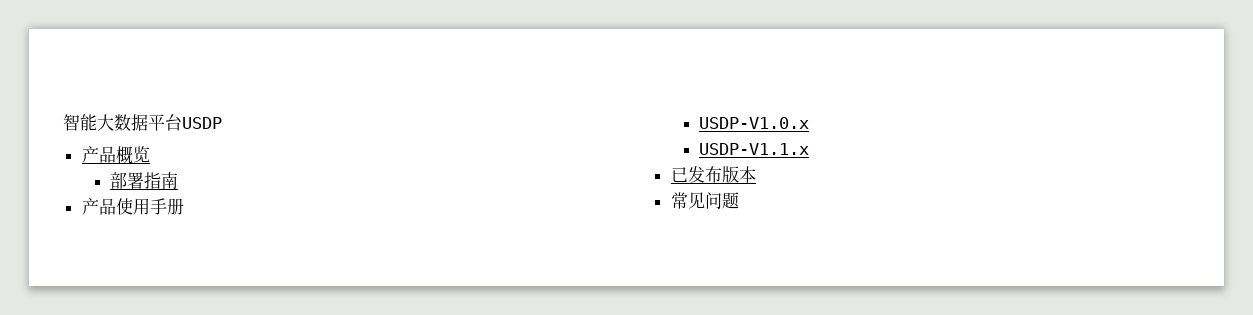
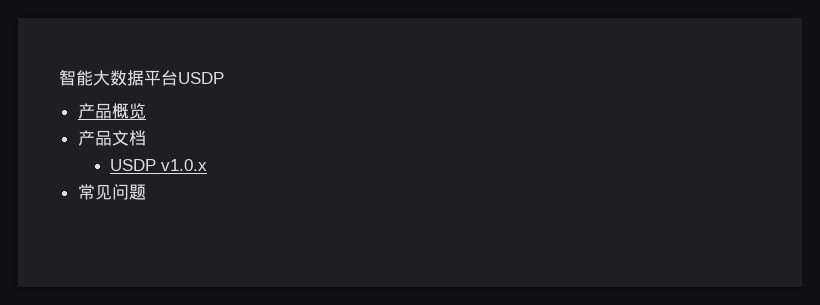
[110,172,179,189] [81,198,184,215] [699,117,810,129] [699,143,810,155] [670,166,756,183] // 部署指南 // 产品使用手册 // USDP-V1.0.x // USDP-V1.1.x // 已发布版本 -> [77,130,146,146] [109,159,207,171] // 产品文档 // USDP v1.0.x

